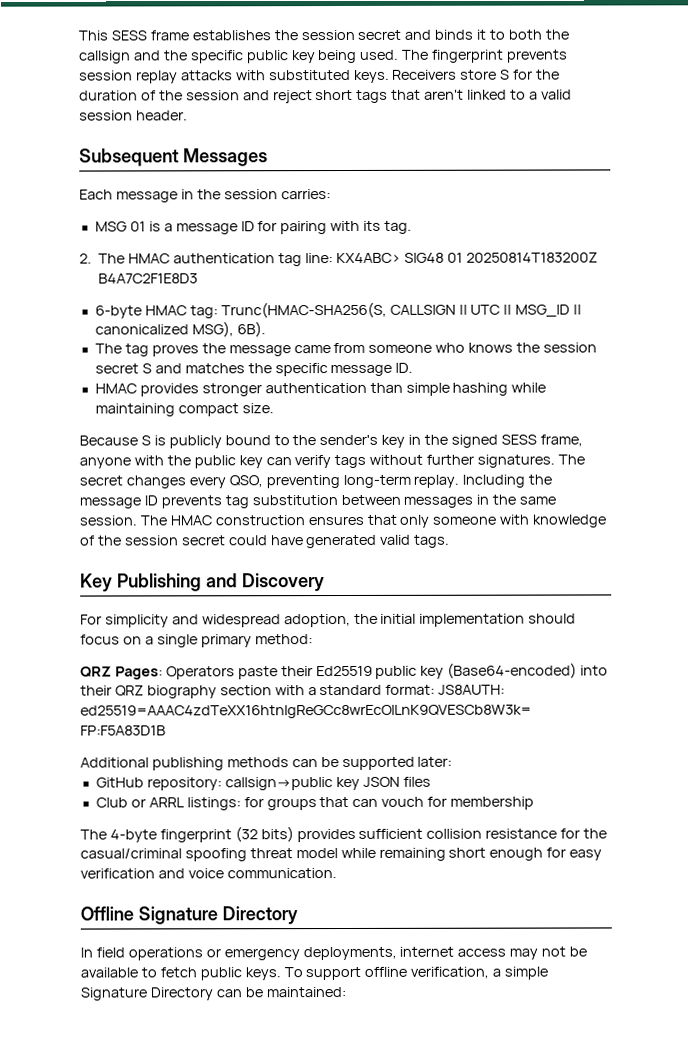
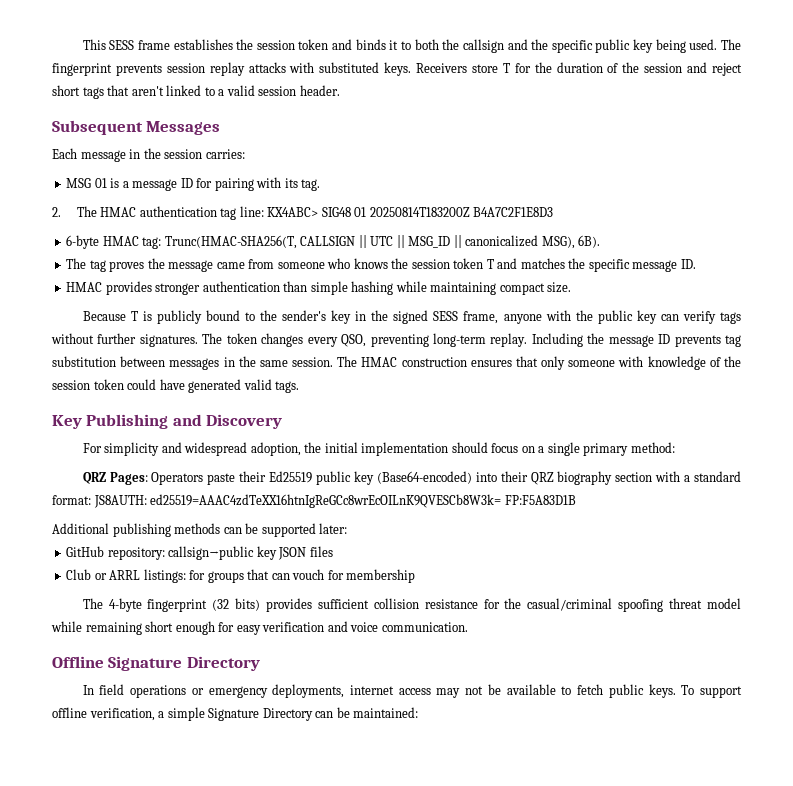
[357,29,402,40] secret -> [298,39,329,50] token
[500,69,511,80] S -> [502,63,510,73] T
[220,301,387,319] Trunc(HMAC-SHA256(S, -> [164,235,297,249] Trunc(HMAC-SHA256(T,
[94,363,152,374] secret S -> [453,258,494,269] token T
[140,435,151,446] S -> [130,311,138,321] T
[79,475,123,486] secret -> [226,333,257,344] token
[181,535,226,546] secret -> [93,379,124,390] token

